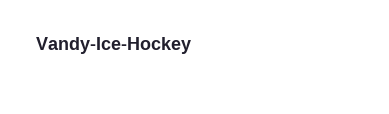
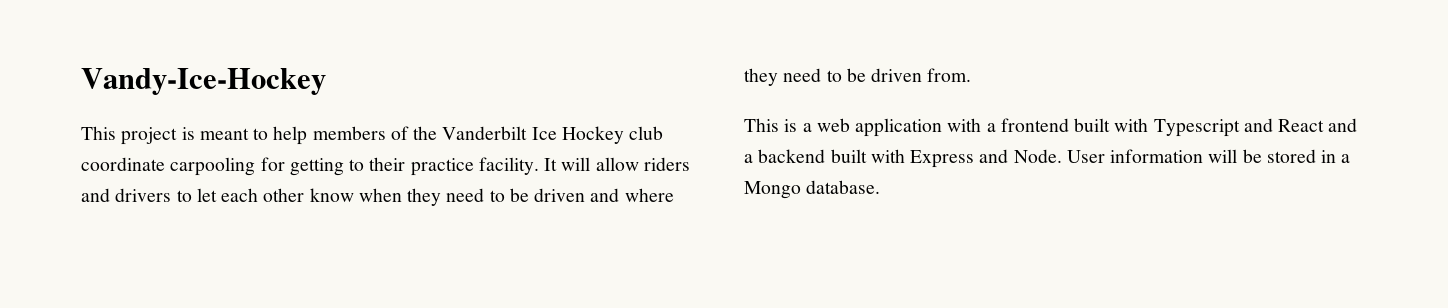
(191, 45) none -> [81,126,664,145] [81,157,690,176] [81,188,674,206] [744,68,972,86] [744,118,1358,137] [744,149,1351,168] [744,180,881,199] // This project is meant to help members of the Vanderbilt Ice Hockey club coordinate carpooling for getting to their practice facility. It will allow riders and drivers to let each other know when they need to be driven and where they need to be driven from. // This is a web application with a frontend built with Typescript and React and a backend built with Express and Node. User information will be stored in a Mongo database.

